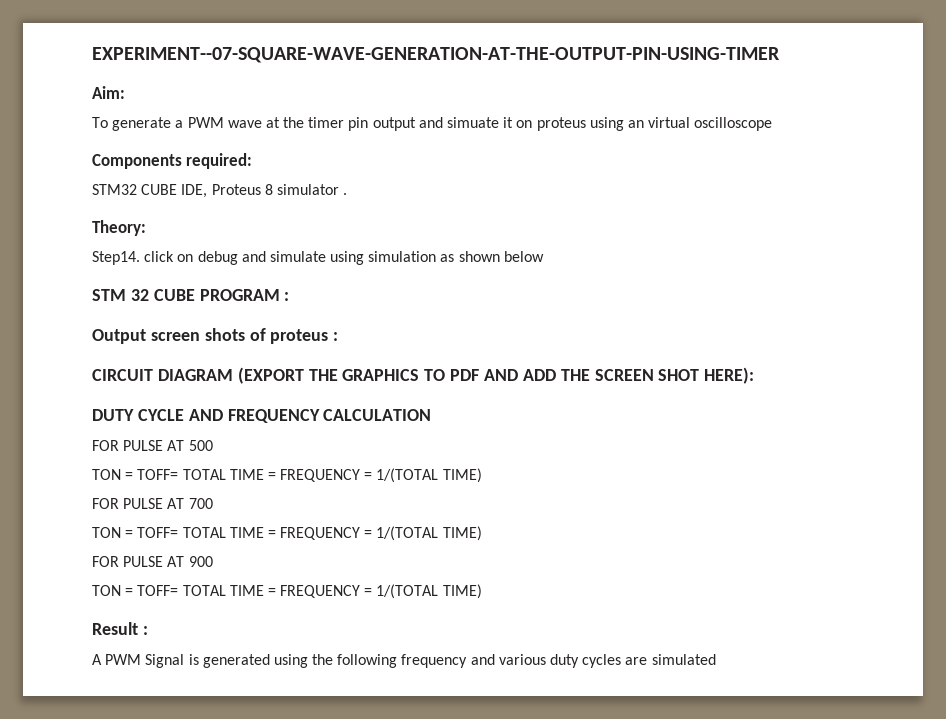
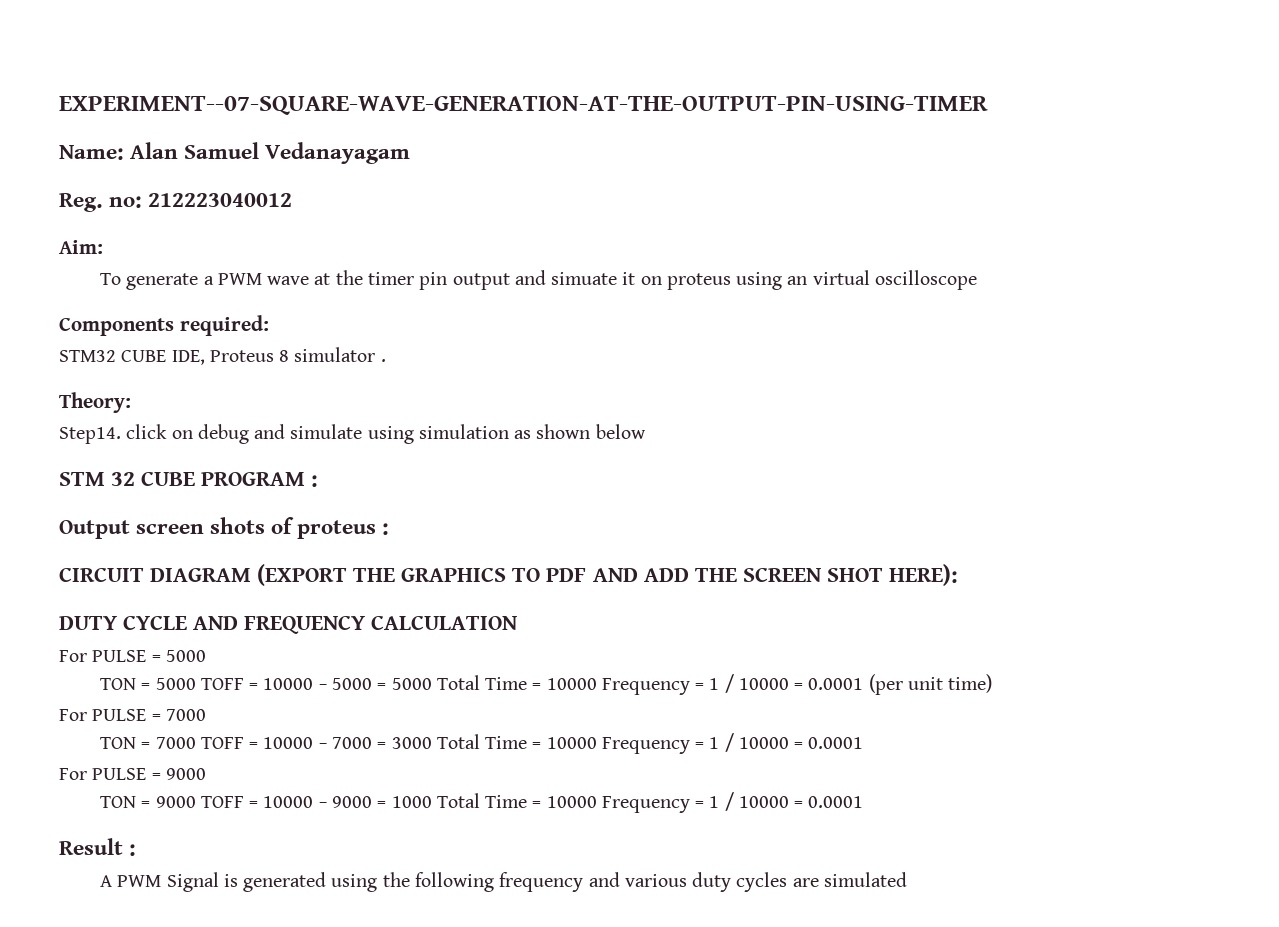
(780, 55) none -> [59,142,411,164] [59,193,293,212] // Name: Alan Samuel Vedanayagam // Reg. no: 212223040012
[92,440,213,451] [92,468,482,483] [92,498,213,509] [92,526,482,541] [92,556,213,567] [92,584,482,599] FOR PULSE AT 500 // TON = TOFF= TOTAL TIME = FREQUENCY = 1/(TOTAL TIME) // FOR PULSE AT 700 // TON = TOFF= TOTAL TIME = FREQUENCY = 1/(TOTAL TIME) // FOR PULSE AT 900 // TON = TOFF= TOTAL TIME = FREQUENCY = 1/(TOTAL TIME) -> [59,650,206,662] [100,674,993,695] [59,709,206,721] [100,733,864,754] [59,768,206,780] [100,792,864,813] For PULSE = 5000 // TON = 5000 TOFF = 10000 − 5000 = 5000 Total Time = 10000 Frequency = 1 / 10000 = 0.0001 (per unit time) // For PULSE = 7000 // TON = 7000 TOFF = 10000 − 7000 = 3000 Total Time = 10000 Frequency = 1 / 10000 = 0.0001 // For PULSE = 9000 // TON = 9000 TOFF = 10000 − 9000 = 1000 Total Time = 10000 Frequency = 1 / 10000 = 0.0001

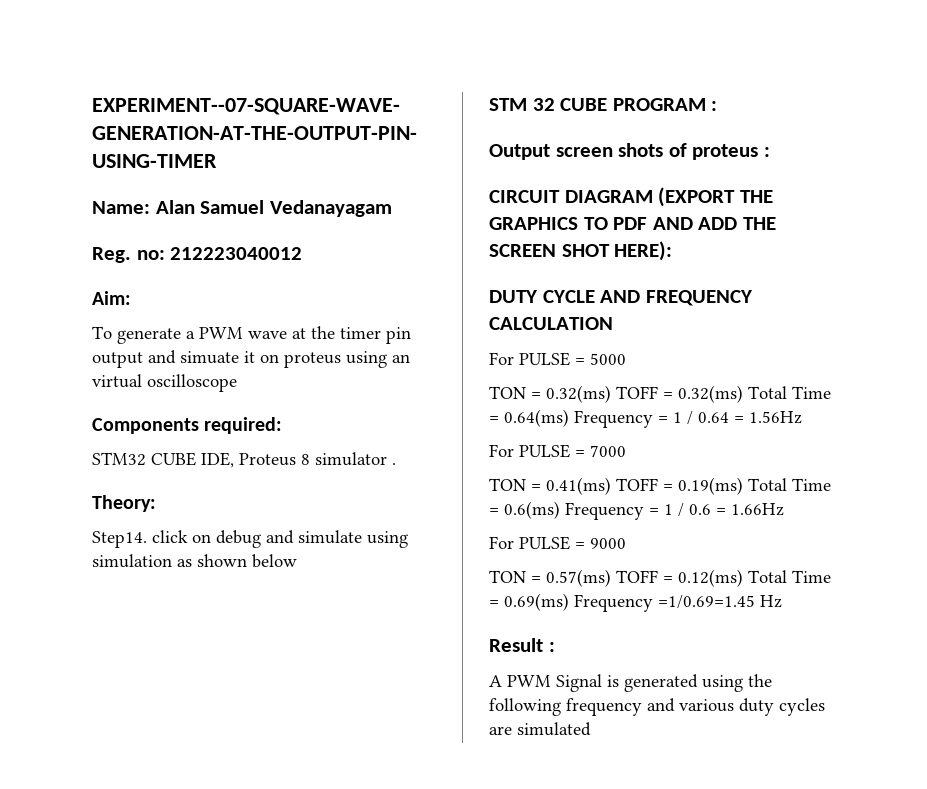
[155,674,993,695] 5000 TOFF = 10000 − 5000 = 5000 Total Time = 10000 Frequency = 1 / 10000 = 0.0001 (per unit time) -> [546,385,831,403] [489,409,802,428] 0.32(ms) TOFF = 0.32(ms) Total Time = 0.64(ms) Frequency = 1 / 0.64 = 1.56Hz
[155,733,864,754] 7000 TOFF = 10000 − 7000 = 3000 Total Time = 10000 Frequency = 1 / 10000 = 0.0001 -> [546,477,831,495] [489,501,784,520] 0.41(ms) TOFF = 0.19(ms) Total Time = 0.6(ms) Frequency = 1 / 0.6 = 1.66Hz
[155,792,864,813] 9000 TOFF = 10000 − 9000 = 1000 Total Time = 10000 Frequency = 1 / 10000 = 0.0001 -> [546,569,831,587] [489,593,782,612] 0.57(ms) TOFF = 0.12(ms) Total Time = 0.69(ms) Frequency =1/0.69=1.45 Hz

